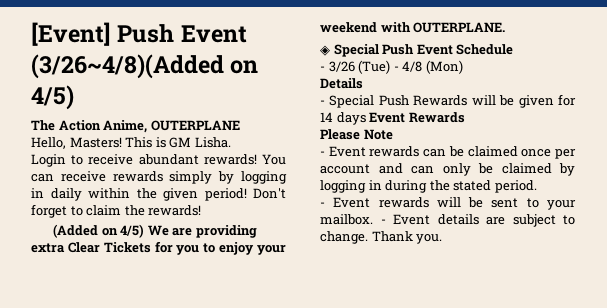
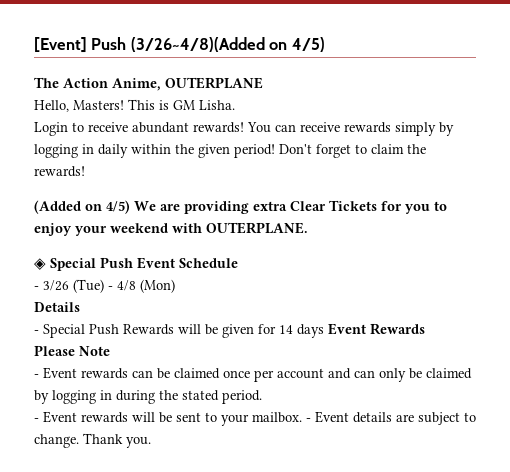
[180,25,247,43] Event -> (127, 43) none

